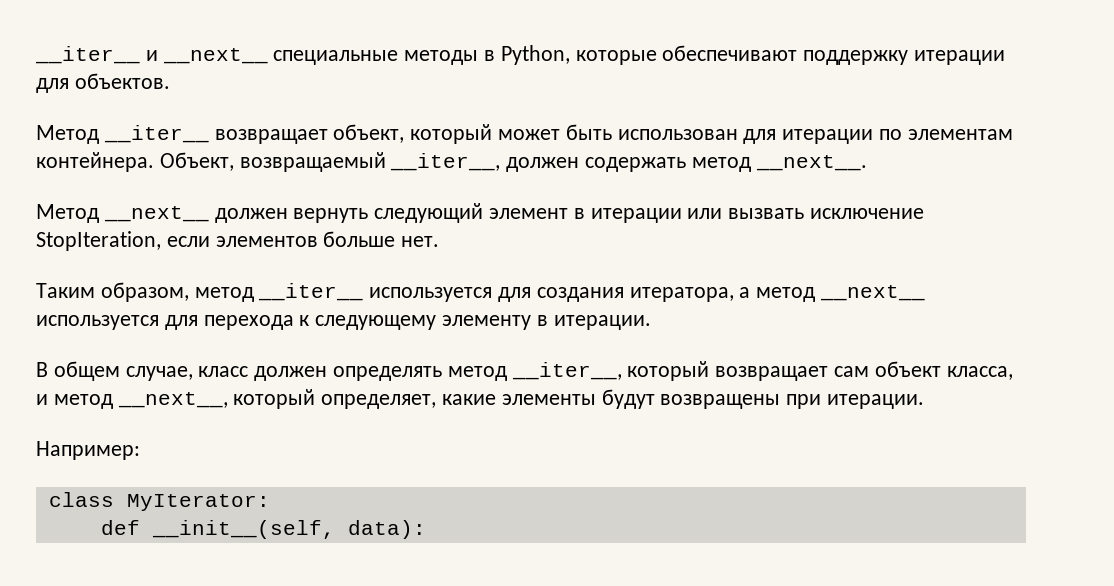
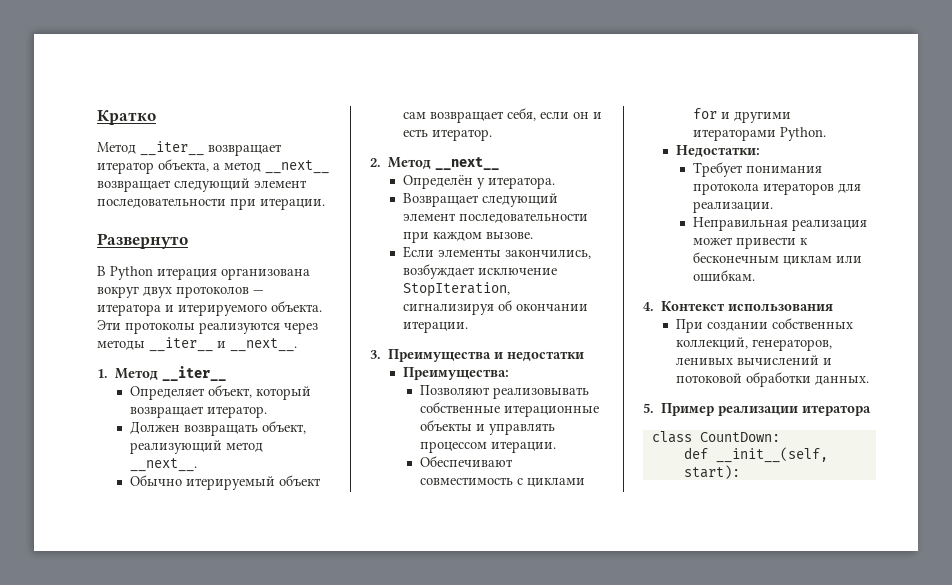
[35,45,1006,65] [36,73,170,93] [36,124,1013,144] [36,152,867,172] [36,203,925,223] [36,231,440,251] [36,282,926,302] [36,315,651,330] [36,361,1013,381] [36,389,925,409] [36,441,140,460] __iter__ и __next__ специальные методы в Python, которые обеспечивают поддержку итерации для объектов. // Метод __iter__ возвращает объект, который может быть использован для итерации по элементам контейнера. Объект, возвращаемый __iter__, должен содержать метод __next__. // Метод __next__ должен вернуть следующий элемент в итерации или вызвать исключение StopIteration, если элементов больше нет. // Таким образом, метод __iter__ используется для создания итератора, а метод __next__ используется для перехода к следующему элементу в итерации. // В общем случае, класс должен определять метод __iter__, который возвращает сам объект класса, и метод __next__, который определяет, какие элементы будут возвращены при итерации. // Например: -> [97,110,156,125] [97,141,282,156] [97,159,329,174] [97,178,307,192] [97,198,325,210] [97,233,188,249] [97,266,310,280] [97,286,264,298] [97,301,322,316] [97,320,318,334] [97,337,297,352] [97,366,227,381] [129,385,311,400] [129,406,267,418] [129,421,306,436] [129,440,263,454] [129,458,197,472] [129,475,321,490] [402,108,602,123] [402,129,492,141] [370,157,500,170] [402,175,555,189] [402,193,558,207] [402,213,588,223] [402,231,533,243] [402,246,591,259] [402,264,557,279] [402,282,510,297] [402,300,588,315] [402,321,468,333] [370,349,585,362] [402,367,509,380] [420,385,590,399] [420,402,600,417] [420,420,556,435] [420,441,557,453] [420,456,514,467] [420,477,586,487] [693,108,792,123] [693,127,827,141] [675,145,760,158] [693,162,823,177] [693,183,862,195] [693,201,774,213] [693,217,868,231] [693,237,809,249] [693,252,863,265] [693,270,756,282] [643,301,834,312] [675,318,853,333] [675,337,832,351] [675,355,832,365] [675,372,869,387] [643,403,872,416] Кратко // Метод __iter__ возвращает итератор объекта, а метод __next__ возвращает следующий элемент последовательности при итерации. // Развернуто // В Python итерация организована вокруг двух протоколов — итератора и итерируемого объекта. Эти протоколы реализуются через методы __iter__ и __next__. // 1. Метод __iter__ // Определяет объект, который возвращает итератор. // Должен возвращать объект, реализующий метод __next__. // Обычно итерируемый объект сам возвращает себя, если он и есть итератор. // 2. Метод __next__ // Определён у итератора. // Возвращает следующий элемент последовательности при каждом вызове. // Если элементы закончились, возбуждает исключение StopIteration, сигнализируя об окончании итерации. // 3. Преимущества и недостатки // Преимущества: // Позволяют реализовывать собственные итерационные объекты и управлять процессом итерации. // Обеспечивают совместимость с циклами for и другими итераторами Python. // Недостатки: // Требует понимания протокола итераторов для реализации. // Неправильная реализация может привести к бесконечным циклам или ошибкам. // 4. Контекст использования // При создании собственных коллекций, генераторов, ленивых вычислений и потоковой обработки данных. // 5. Пример реализации итератора
[126,494,270,511] MyIterator: -> [699,432,780,442] CountDown:
[347,520,426,539] data): -> [683,465,740,479] start):

